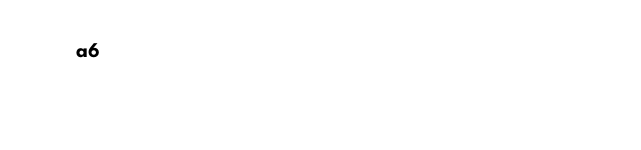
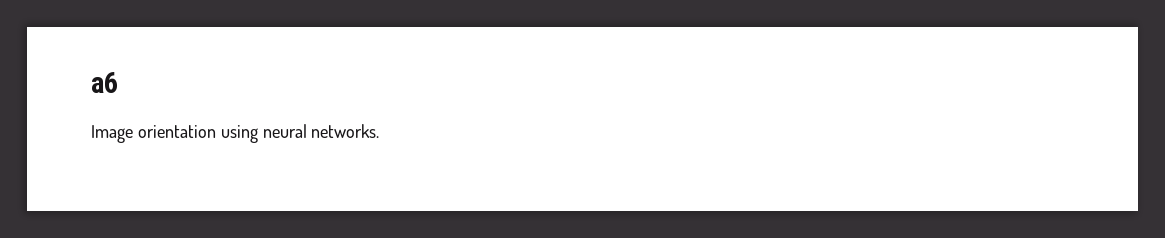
(100, 50) none -> [91,124,380,143] // Image orientation using neural networks.

